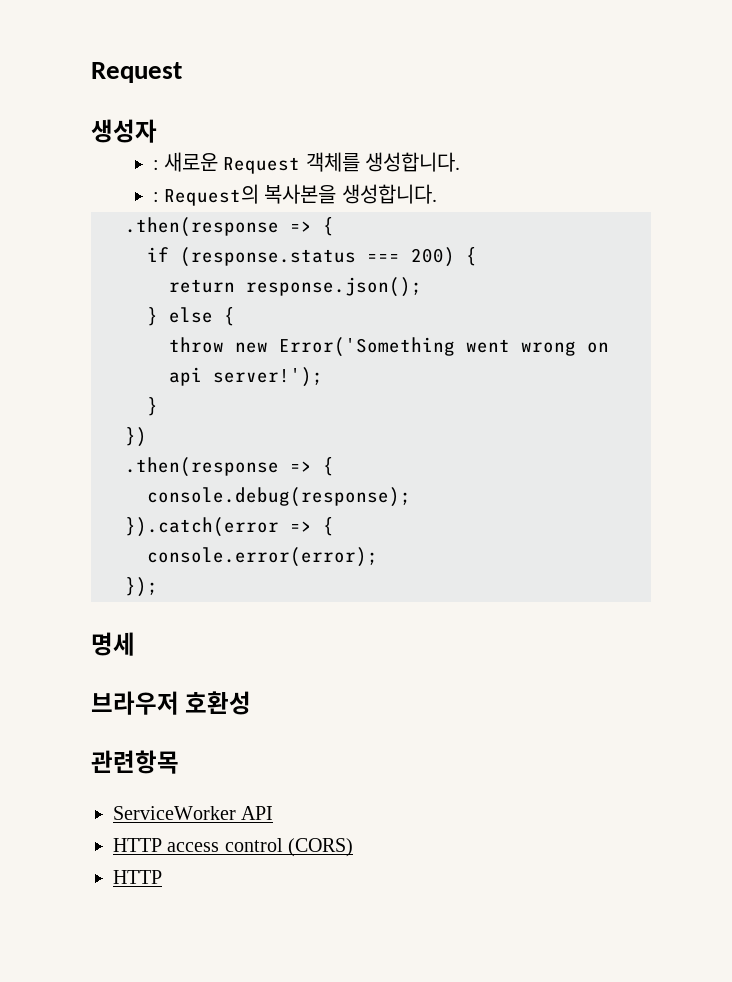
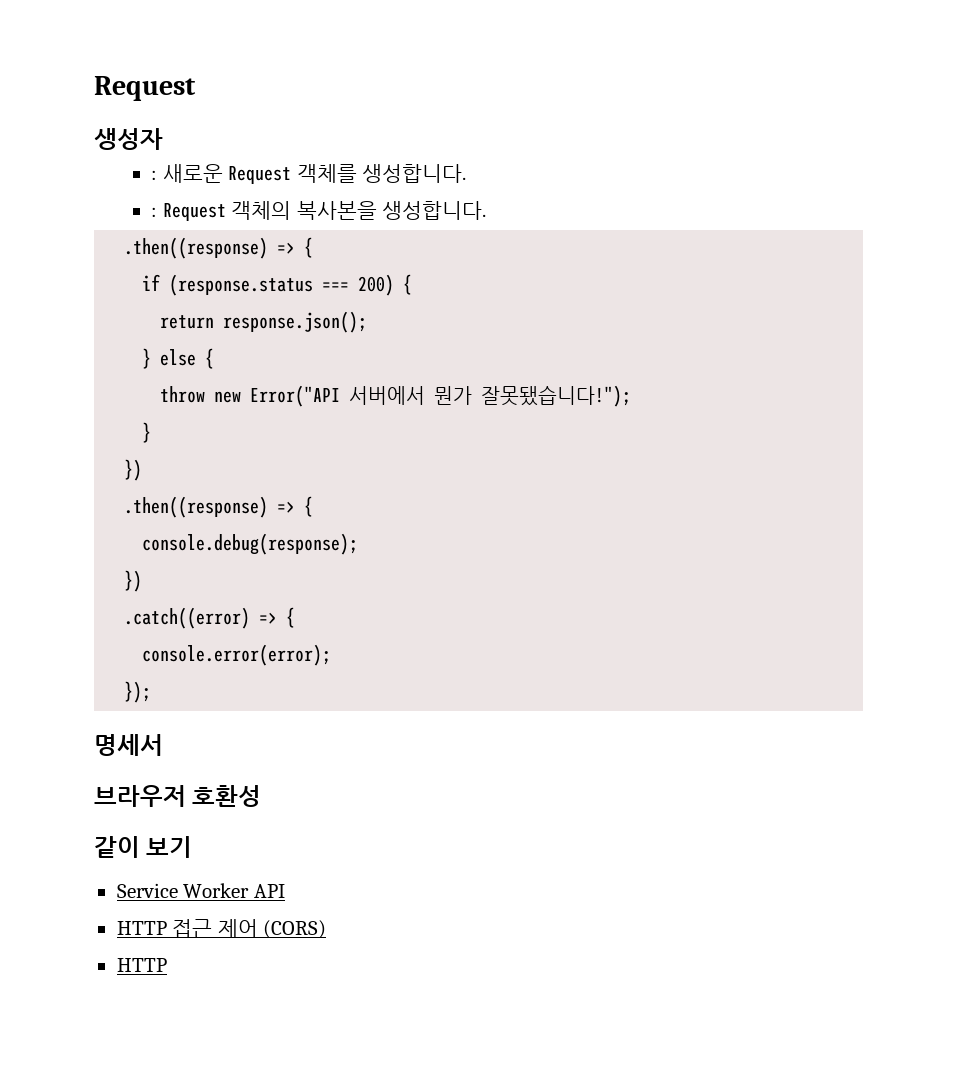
[163,184,259,206] Request의 -> [162,201,292,221] Request 객체의
[125,217,279,237] .then(response -> [124,237,269,259] .then((response)
[279,337,609,357] [169,367,323,387] Error('Something went wrong on api server!'); -> [250,385,632,407] Error("API 서버에서 뭔가 잘못됐습니다!");
[125,457,279,477] .then(response -> [124,496,269,518] .then((response)
[125,517,279,537] }).catch(error -> [124,570,143,592] [124,607,251,629] }) // .catch((error)
[91,632,135,656] 명세 -> [94,734,163,756] 명세서
[91,750,179,774] [113,806,236,820] 관련항목 // ServiceWorker -> [94,836,193,858] [116,883,250,898] 같이 보기 // Service Worker
[167,838,283,852] access control -> [172,919,258,938] 접근 제어

